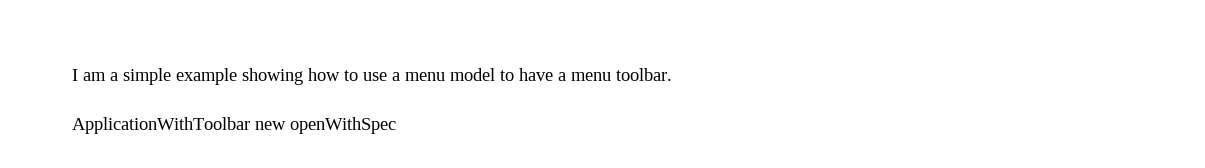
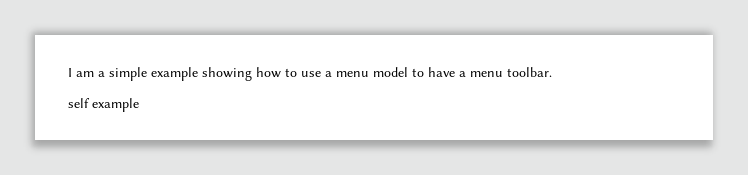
[72,117,396,134] ApplicationWithToolbar new openWithSpec -> [68,98,139,112] self example

